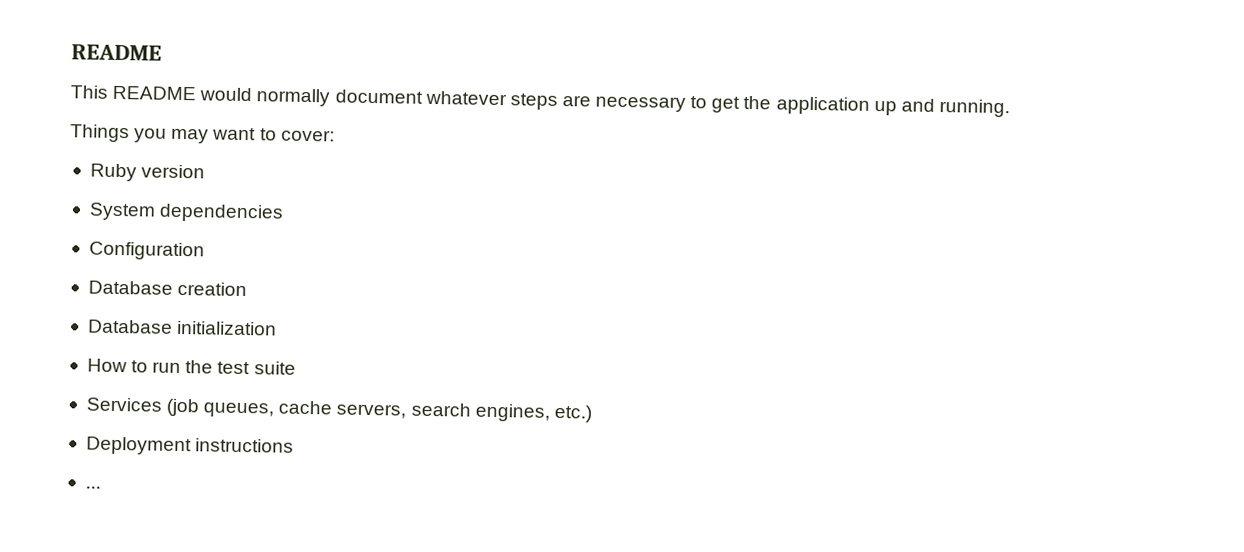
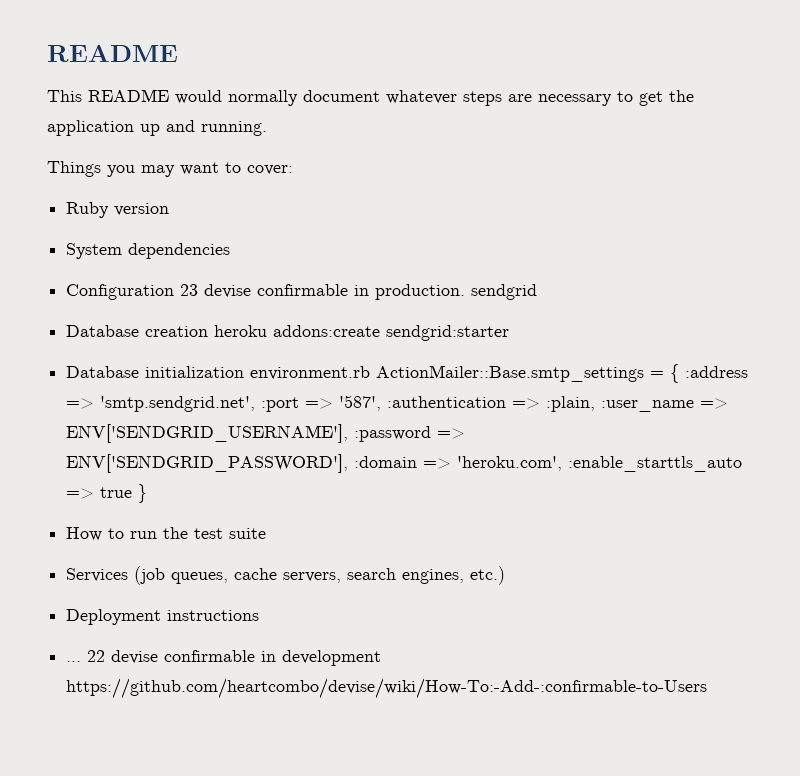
(205, 251) none -> [180,284,538,300] 23 devise confirmable in production. sendgrid
(248, 289) none -> [214,325,510,341] heroku addons:create sendgrid:starter
(278, 328) none -> [250,364,749,383] [66,395,729,412] [66,424,466,443] [66,454,743,473] [66,484,148,503] environment.rb ActionMailer::Base.smtp_settings = { :address => 'smtp.sendgrid.net', :port => '587', :authentication => :plain, :user_name => ENV['SENDGRID_USERNAME'], :password => ENV['SENDGRID_PASSWORD'], :domain => 'heroku.com', :enable_starttls_auto => true }
(101, 487) none -> [87,650,382,666] [66,678,708,699] 22 devise confirmable in development https://github.com/heartcombo/devise/wiki/How-To:-Add-:confirmable-to-Users

